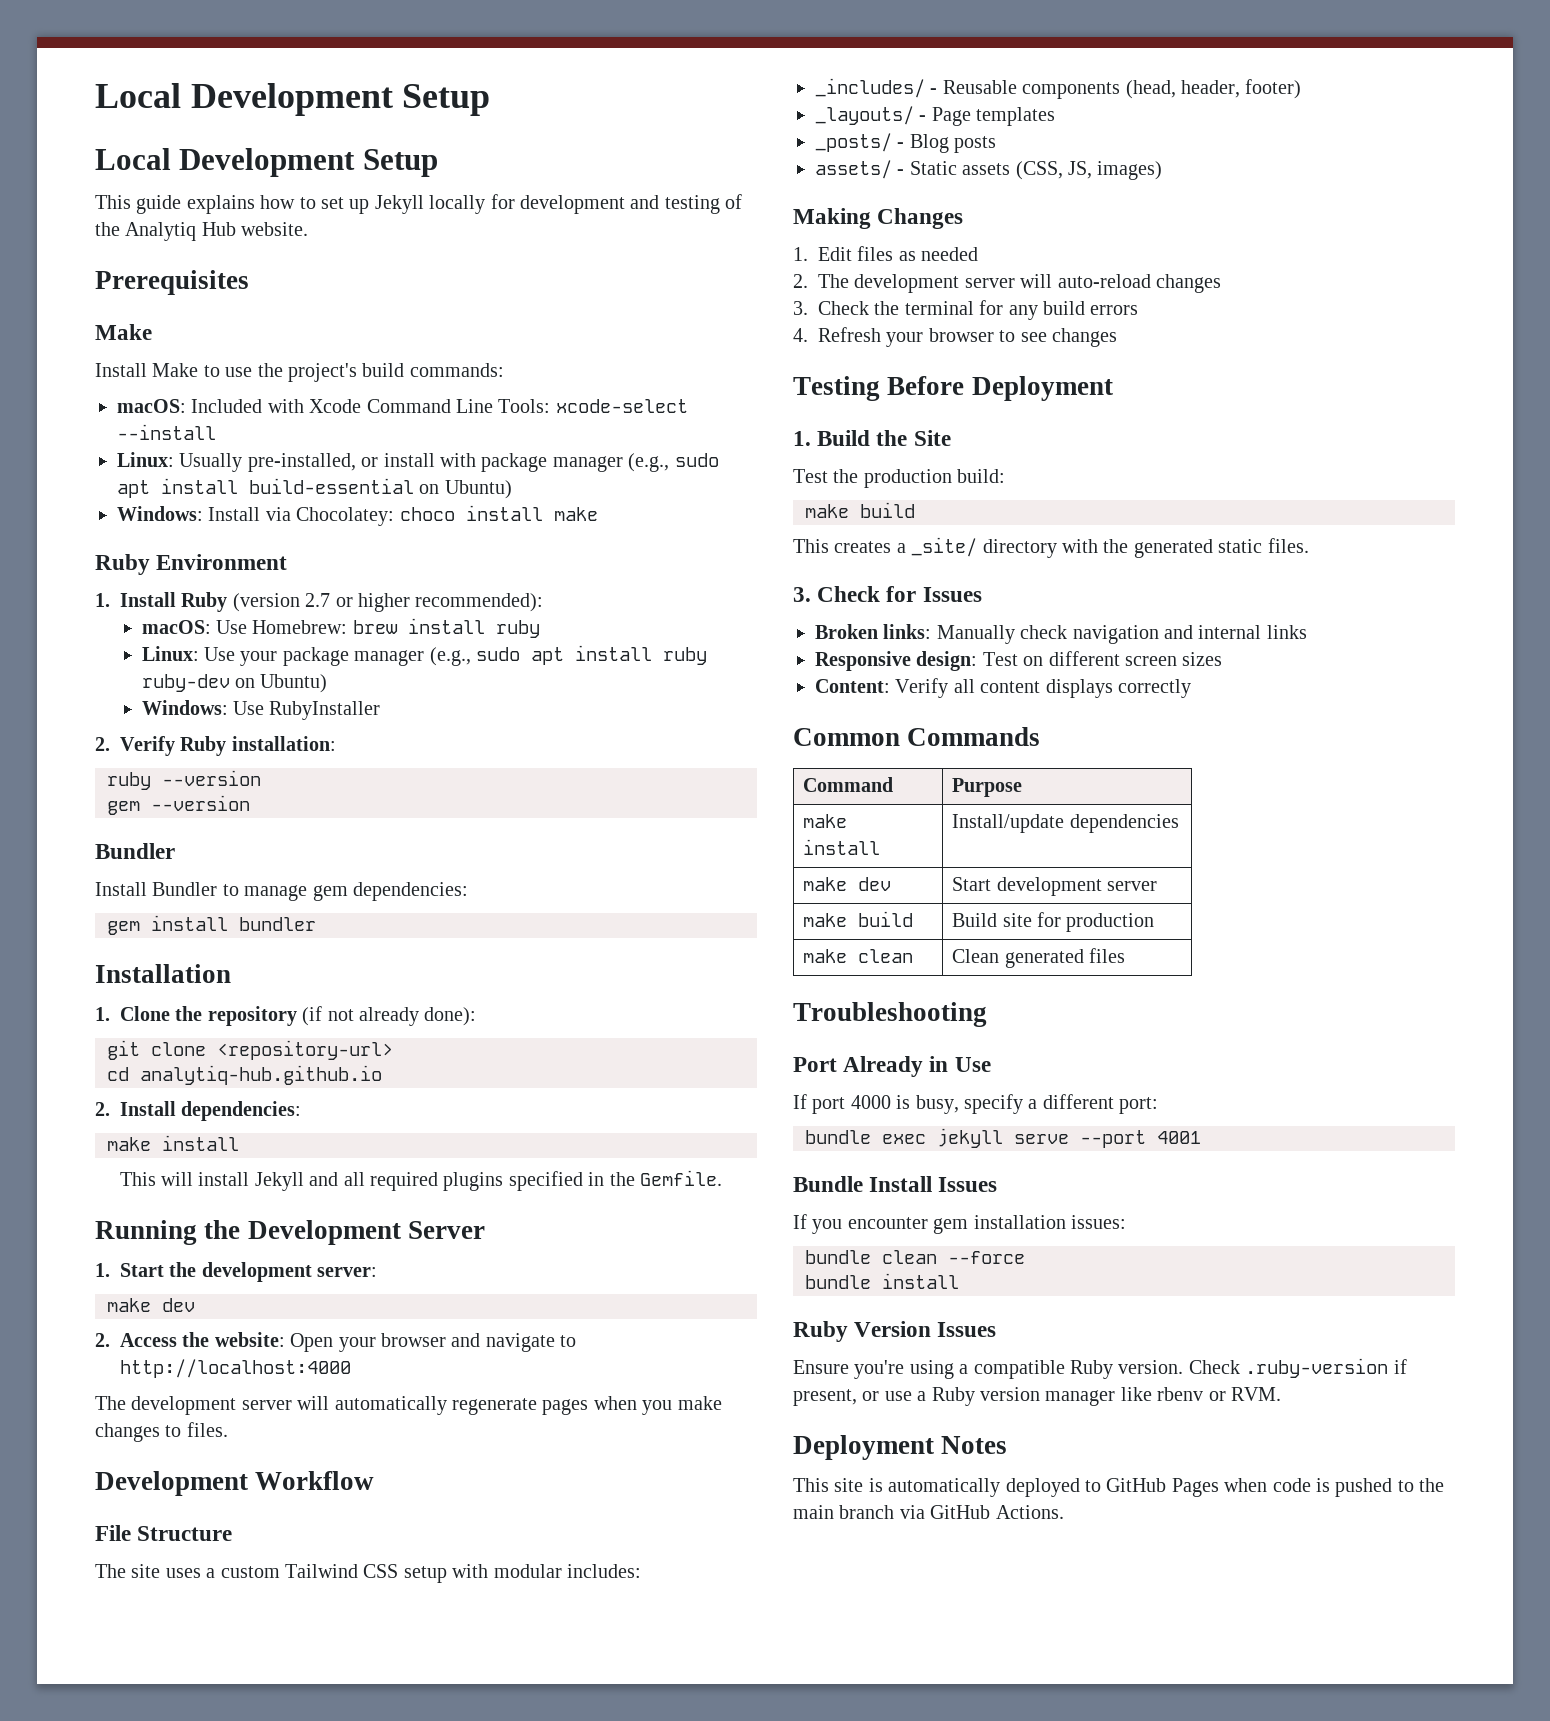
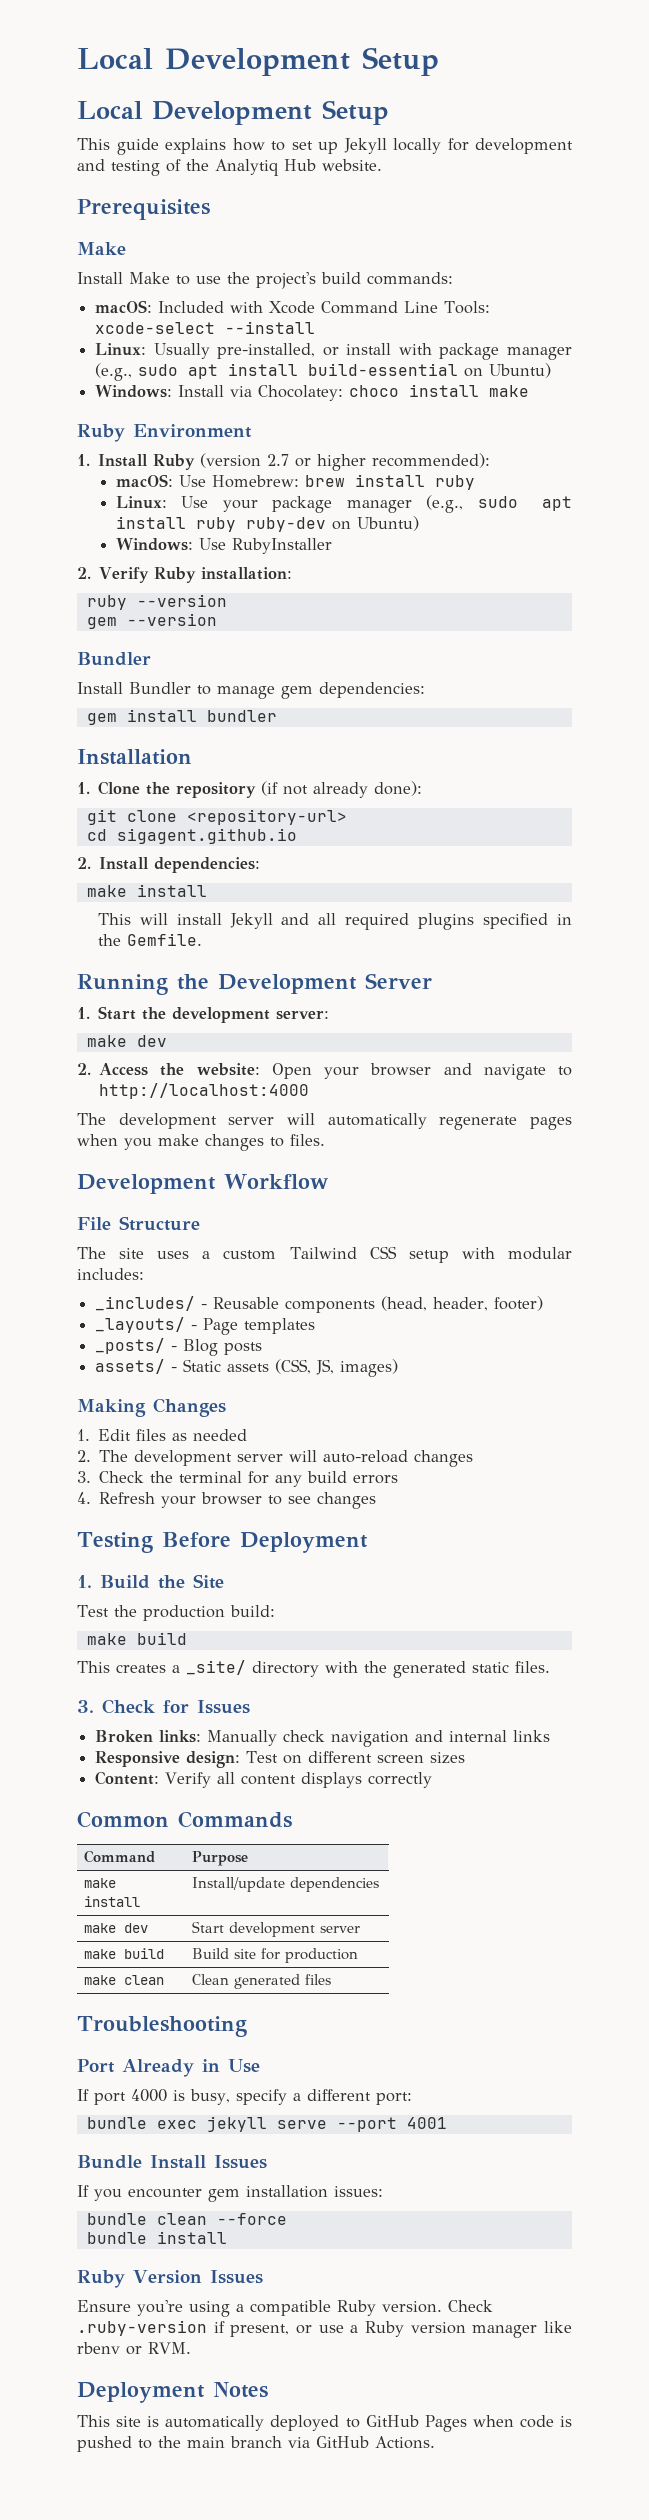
[140,1065,382,1085] analytiq-hub.github.io -> [116,828,297,844] sigagent.github.io

